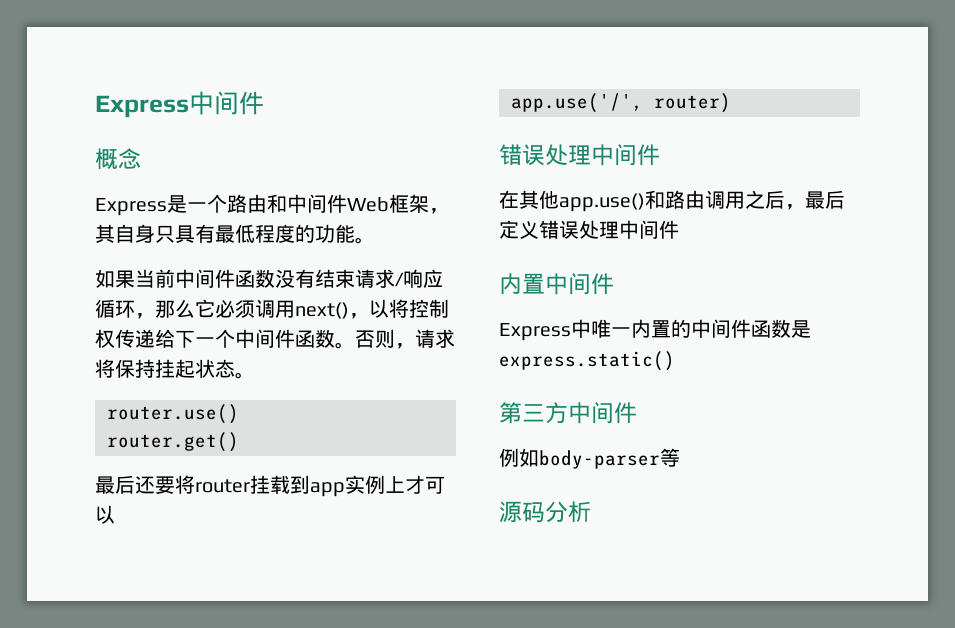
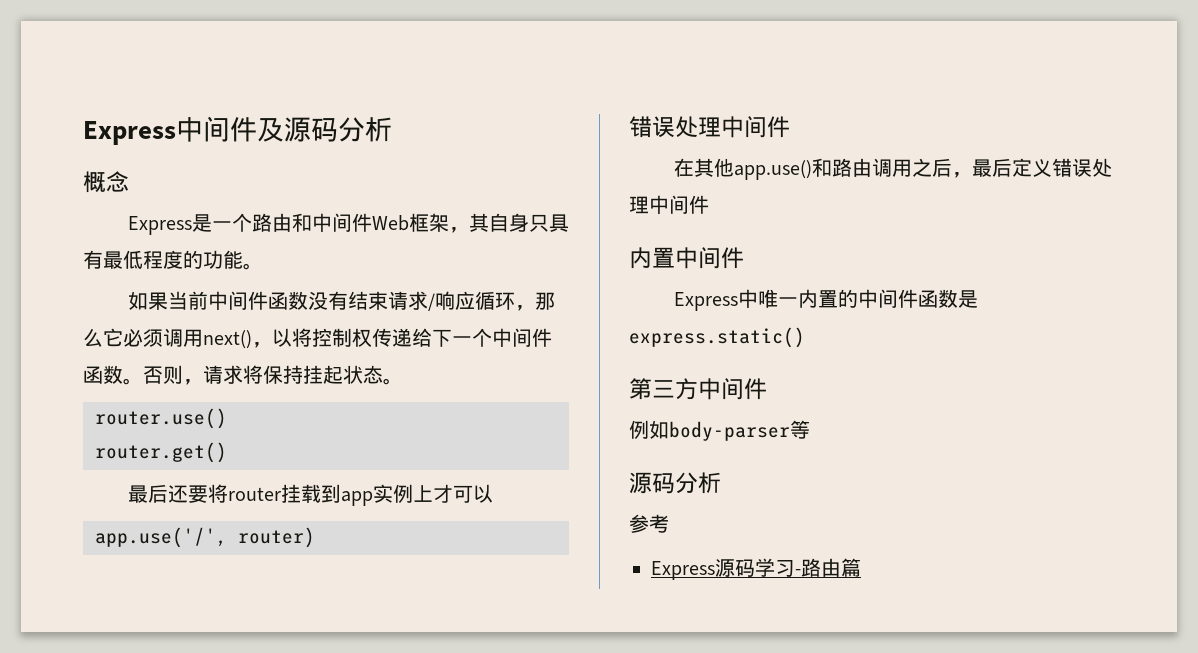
(264, 103) none -> [257,117,392,142] 及源码分析
(591, 512) none -> [629,514,669,533] [651,558,861,580] // 参考 // Express源码学习-路由篇

